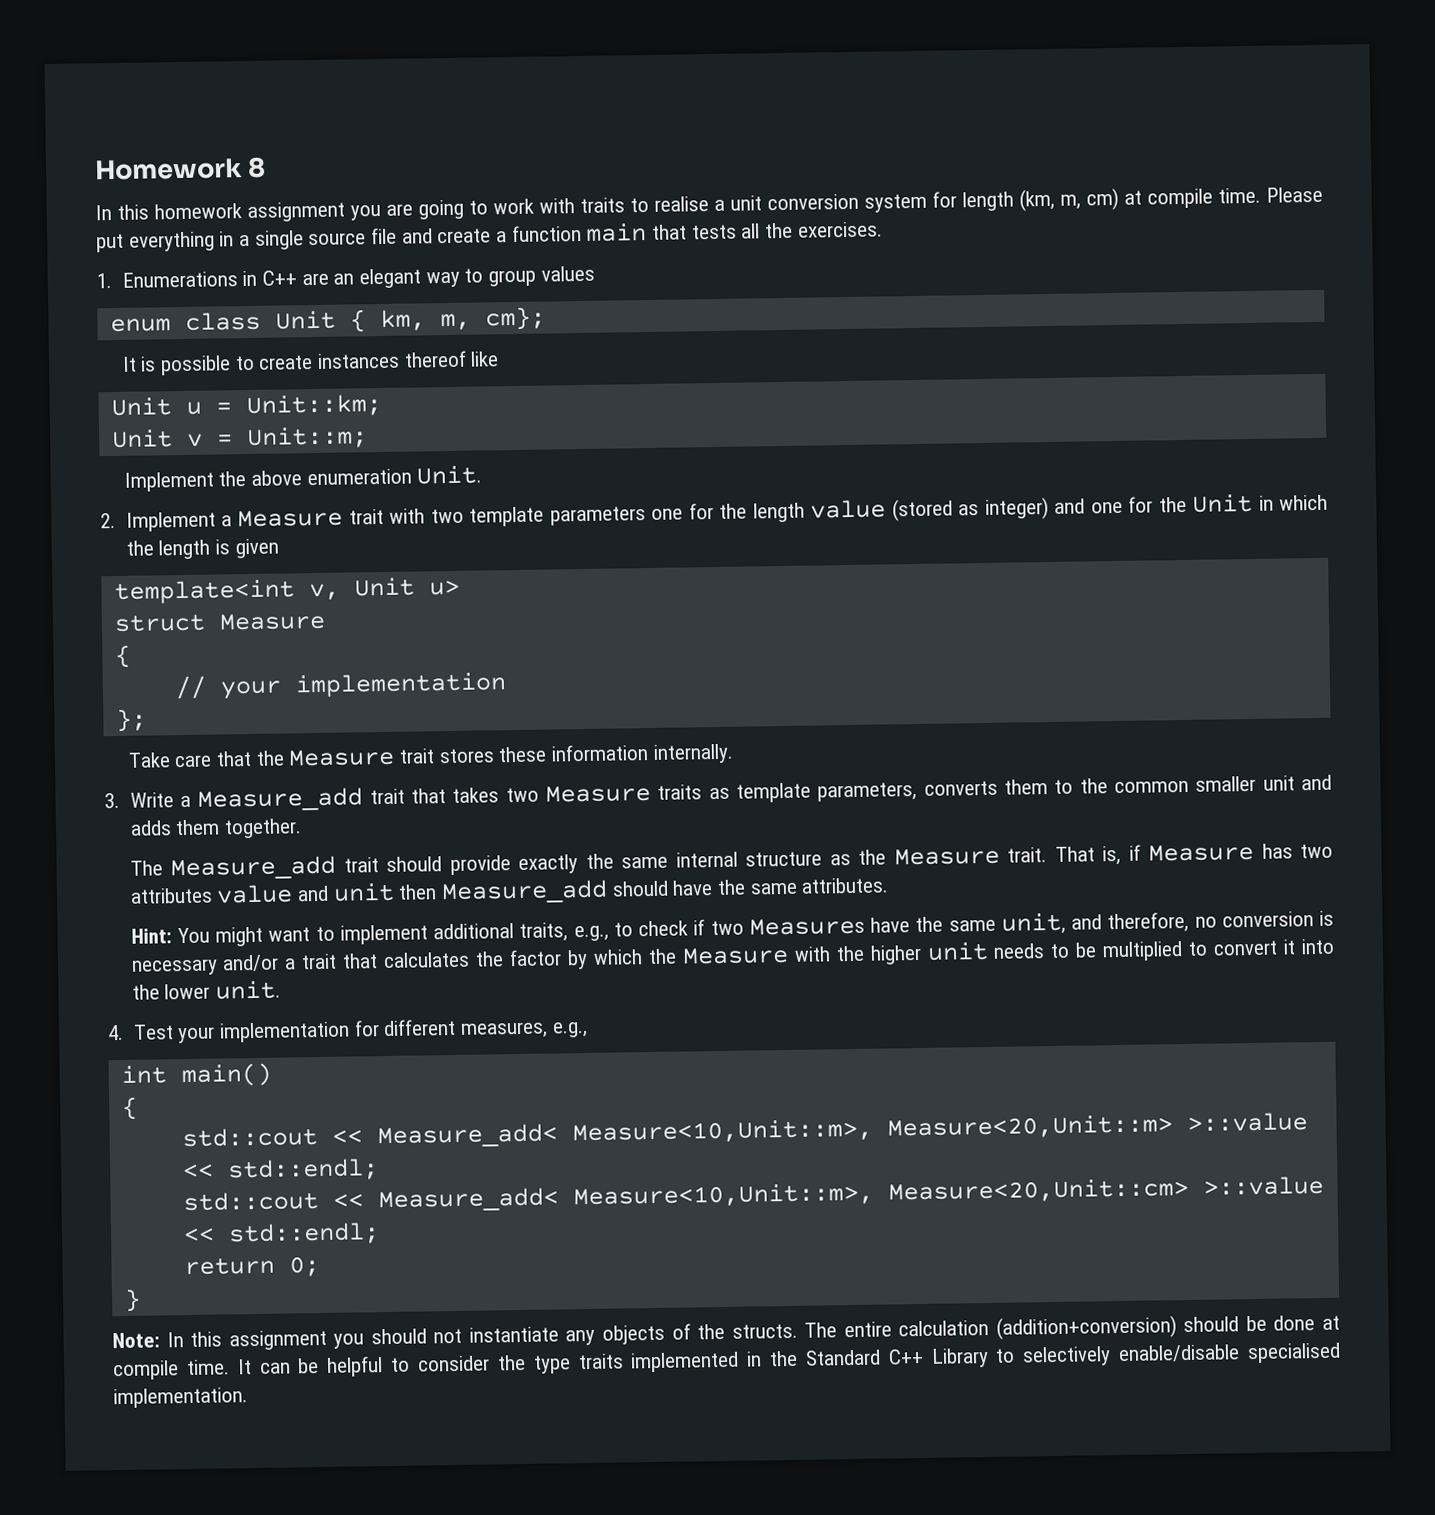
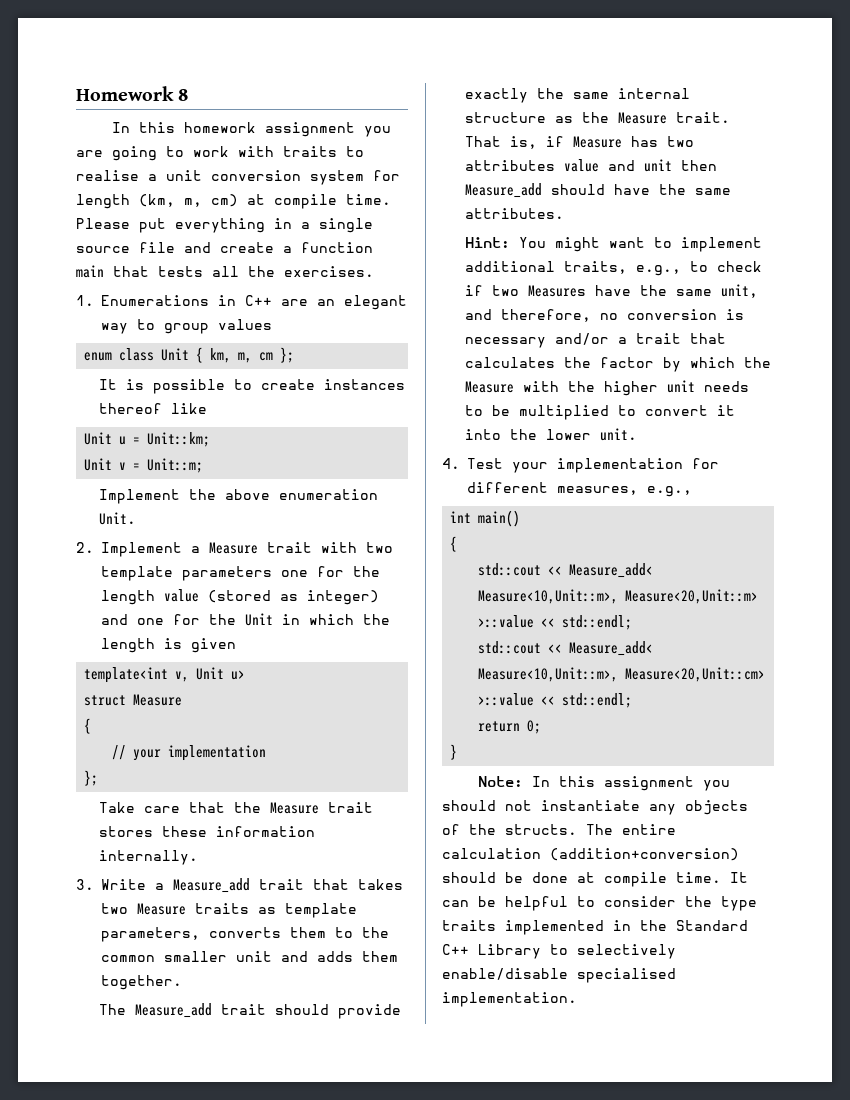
[484,306,546,331] cm}; -> [259,347,295,363] cm };

